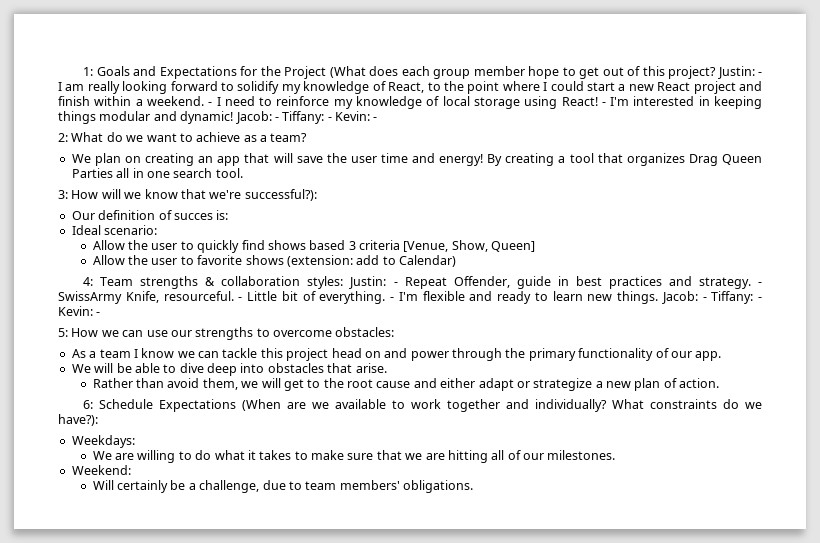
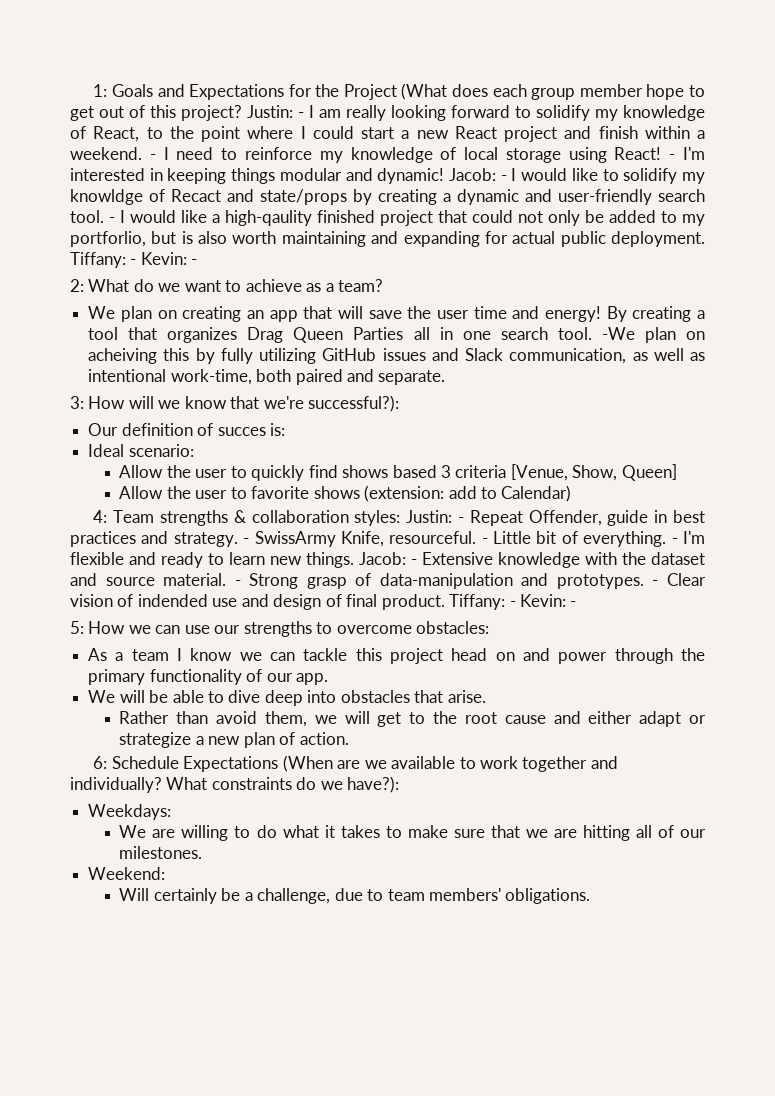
(279, 119) none -> [511,168,705,184] [70,189,705,205] [70,210,705,226] [70,231,706,247] I would like to solidify my knowldge of Recact and state/props by creating a dynamic and user-friendly search tool. - I would like a high-qaulity finished project that could not only be added to my portforlio, but is also worth maintaining and expanding for actual public deployment.
(243, 173) none -> [601,327,705,343] [88,348,705,364] [88,369,446,385] -We plan on acheiving this by fully utilizing GitHub issues and Slack communication, as well as intentional work-time, both paired and separate.
(707, 299) none -> [422,552,705,568] [70,573,706,589] [70,594,445,610] Extensive knowledge with the dataset and source material. - Strong grasp of data-manipulation and prototypes. - Clear vision of indended use and design of final product.

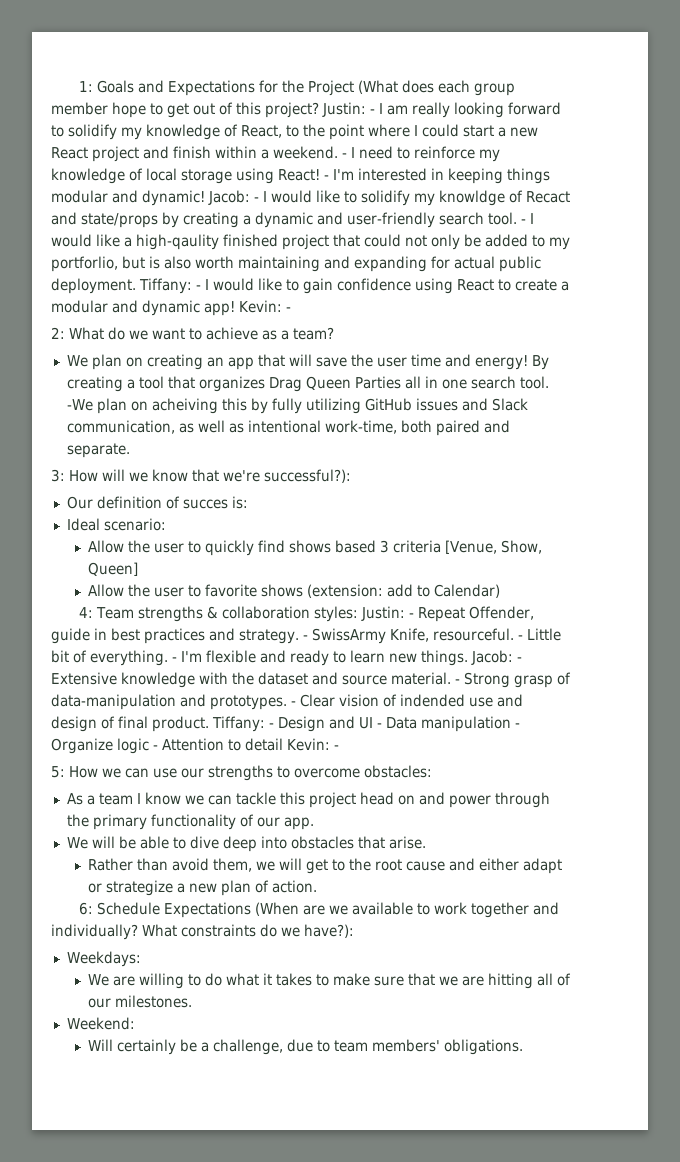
(137, 262) none -> [204,278,569,294] [51,300,235,316] I would like to gain confidence using React to create a modular and dynamic app!
(516, 604) none -> [277,716,520,732] [51,738,283,754] Design and UI - Data manipulation - Organize logic - Attention to detail

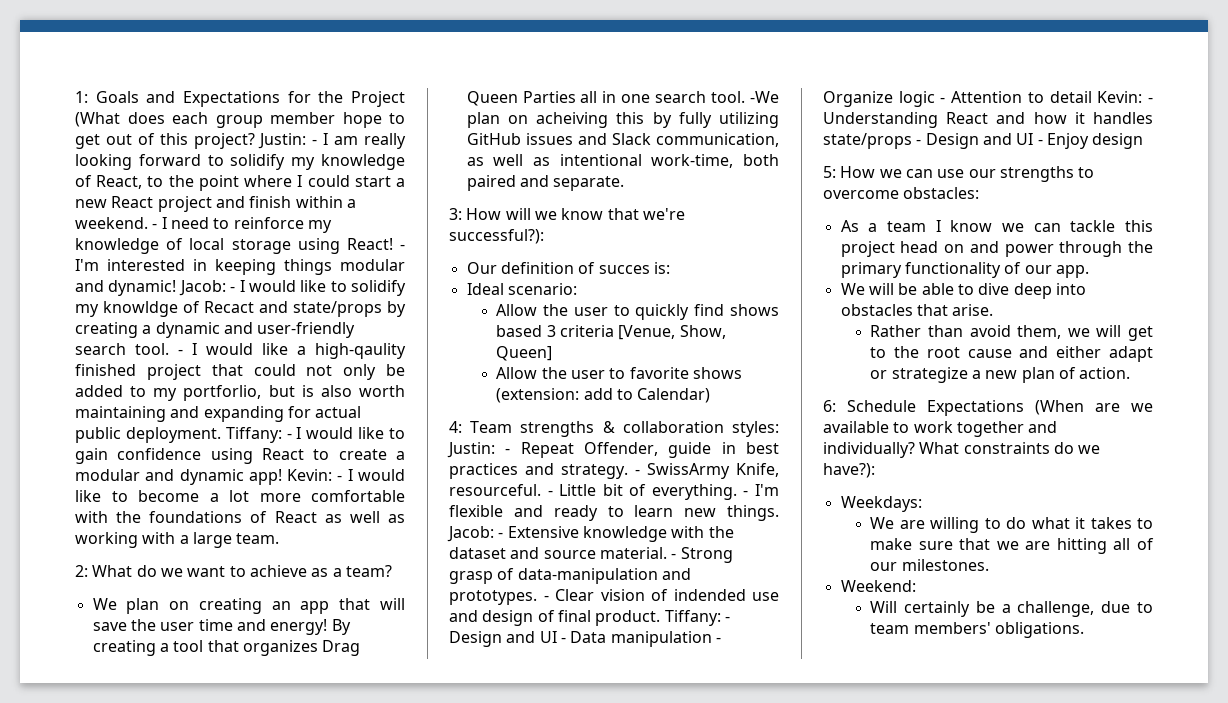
(291, 309) none -> [347,469,405,481] [75,490,405,502] [75,511,405,523] [75,532,280,548] I would like to become a lot more comfortable with the foundations of React as well as working with a large team.
(339, 747) none -> [823,112,1153,128] [823,133,1144,149] Understanding React and how it handles state/props - Design and UI - Enjoy design

